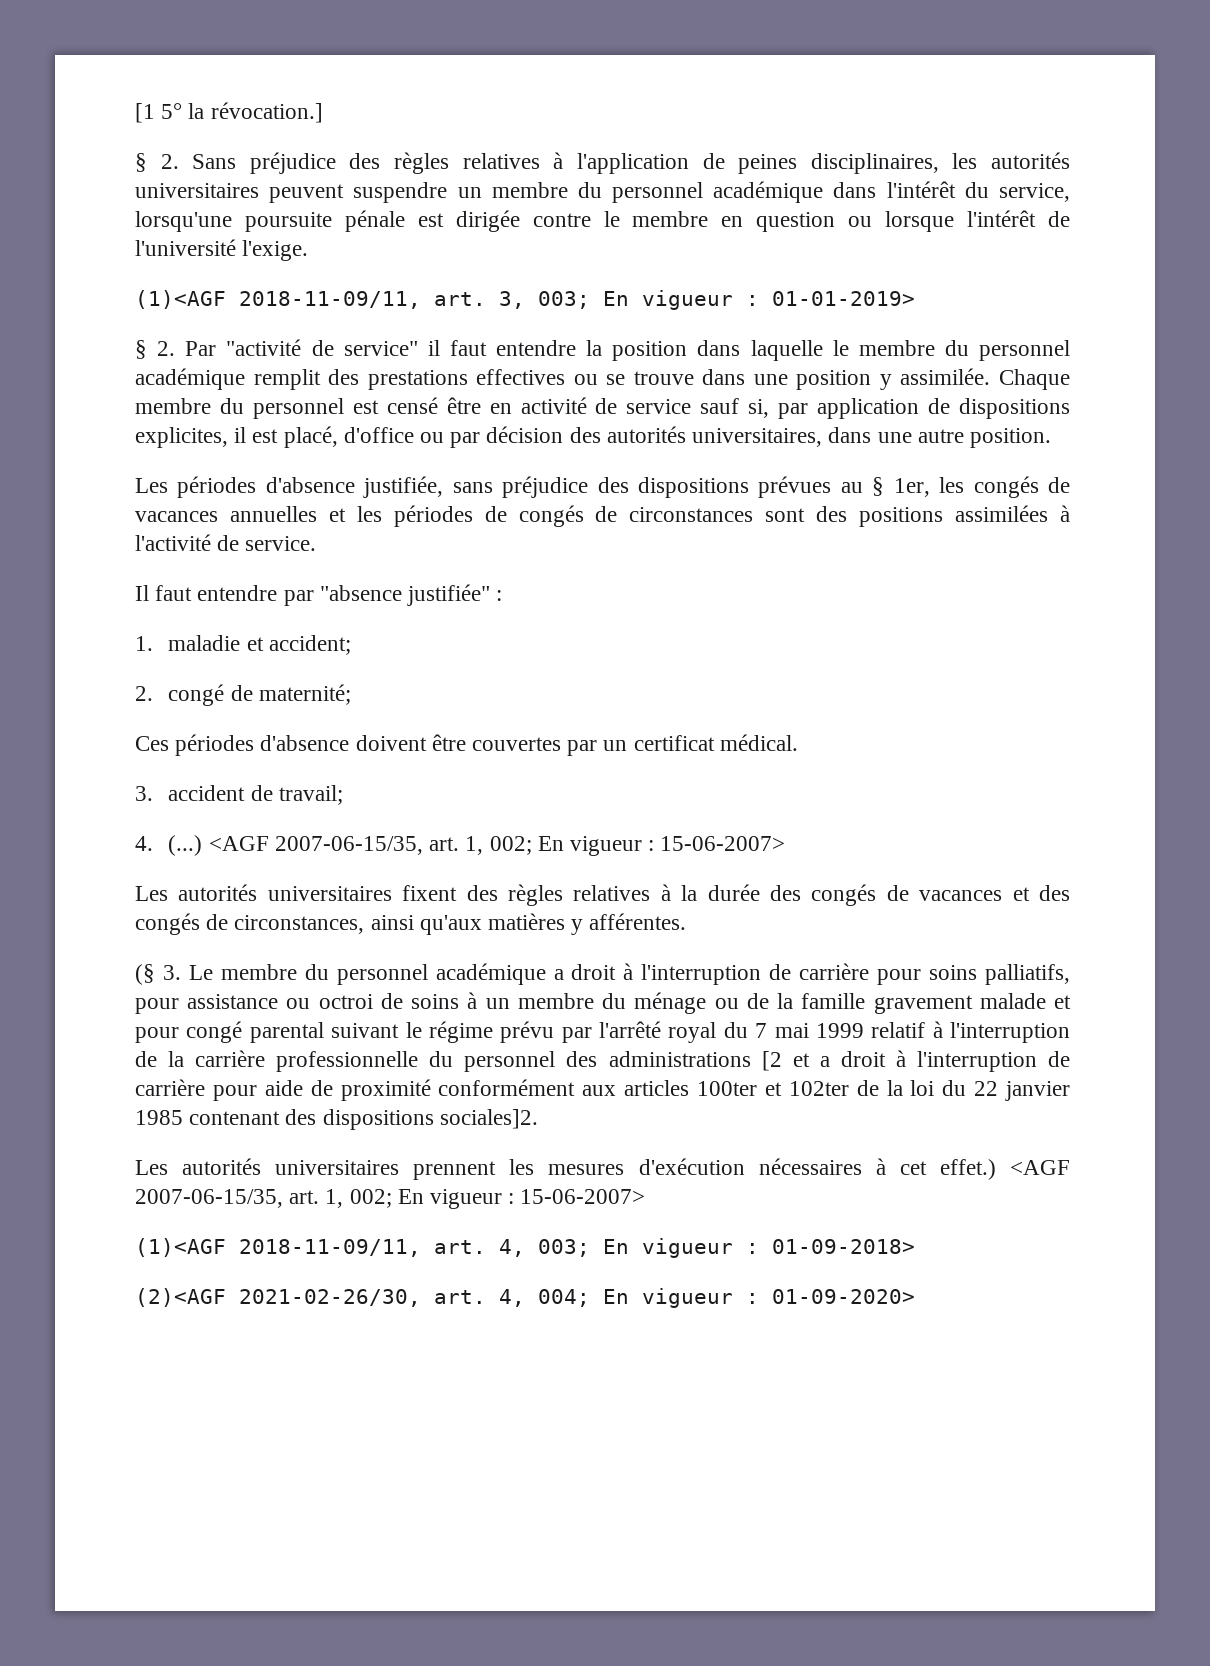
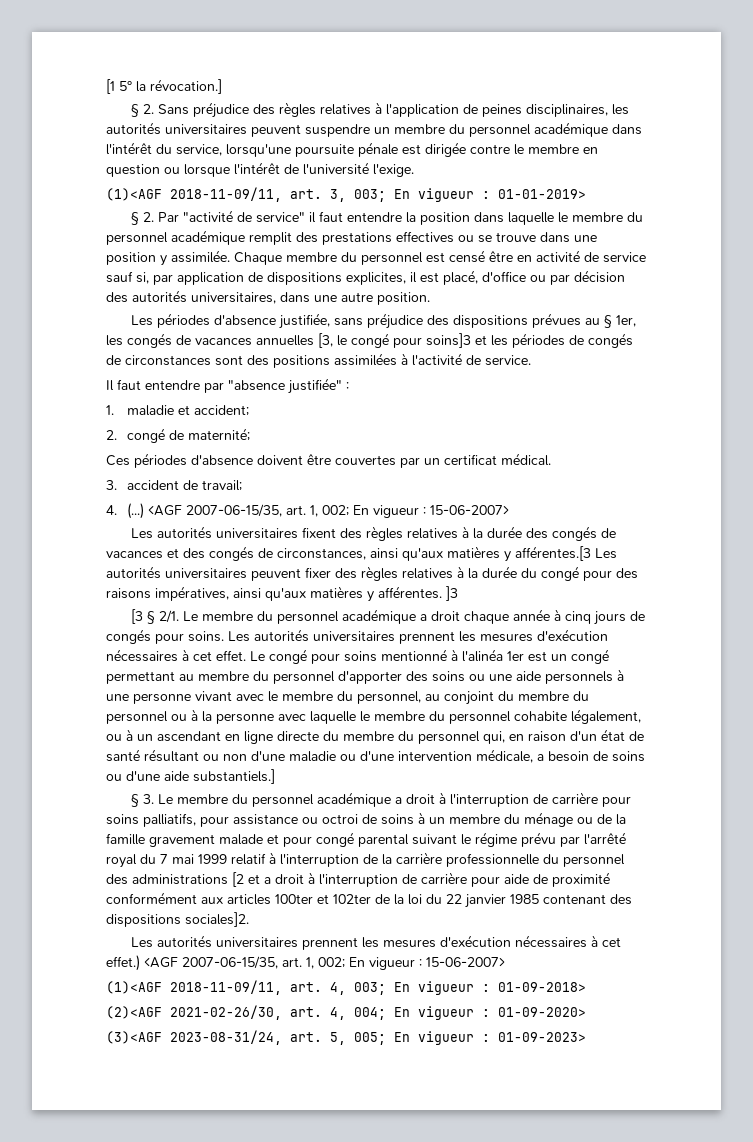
(317, 514) none -> [318,333,471,348] [3, le congé pour soins]3
[589,913,687,930] [135,964,155,985] afférentes. // (§ -> [515,546,617,561] [106,566,638,581] [106,586,458,602] [130,609,645,625] [106,629,608,644] [106,649,609,664] [106,669,624,684] [106,691,589,705] [106,709,641,724] [106,729,644,744] [106,749,645,763] [106,769,275,784] [130,794,139,807] afférentes.[3 Les autorités universitaires peuvent fixer des règles relatives à la durée du congé pour des raisons impératives, ainsi qu'aux matières y afférentes. ]3 // [3 § 2/1. Le membre du personnel académique a droit chaque année à cinq jours de congés pour soins. Les autorités universitaires prennent les mesures d'exécution nécessaires à cet effet. Le congé pour soins mentionné à l'alinéa 1er est un congé permettant au membre du personnel d'apporter des soins ou une aide personnels à une personne vivant avec le membre du personnel, au conjoint du membre du personnel ou à la personne avec laquelle le membre du personnel cohabite légalement, ou à un ascendant en ligne directe du membre du personnel qui, en raison d'un état de santé résultant ou non d'une maladie ou d'une intervention médicale, a besoin de soins ou d'une aide substantiels.] // §
(915, 1296) none -> [106,1030,586,1045] // (3)<AGF 2023-08-31/24, art. 5, 005; En vigueur : 01-09-2023>

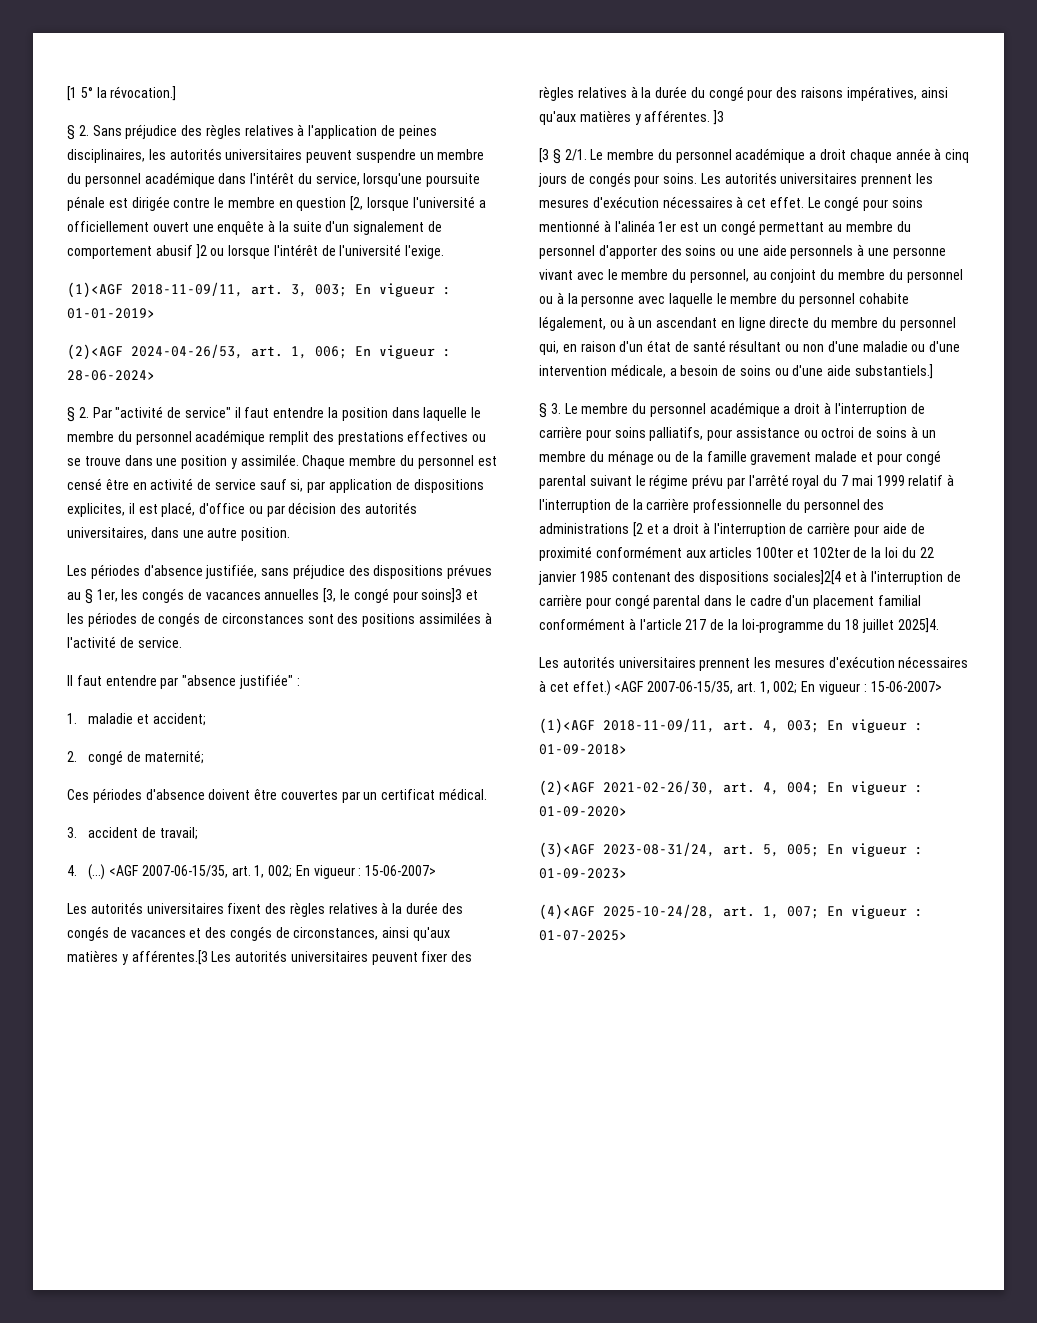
(160, 170) none -> [350,196,486,211] [67,220,443,235] [67,244,207,259] [2, lorsque l'université a officiellement ouvert une enquête à la suite d'un signalement de comportement abusif ]2
(586, 194) none -> [67,344,451,360] [67,370,155,381] // (2)<AGF 2024-04-26/53, art. 1, 006; En vigueur : 28-06-2024>
[185,912,249,927] sociales]2. -> [772,570,962,585] [539,594,922,609] [539,618,939,633] sociales]2[4 et à l'interruption de carrière pour congé parental dans le cadre d'un placement familial conformément à l'article 217 de la loi-programme du 18 juillet 2025]4.
(586, 1037) none -> [539,904,923,920] [539,930,627,941] // (4)<AGF 2025-10-24/28, art. 1, 007; En vigueur : 01-07-2025>

